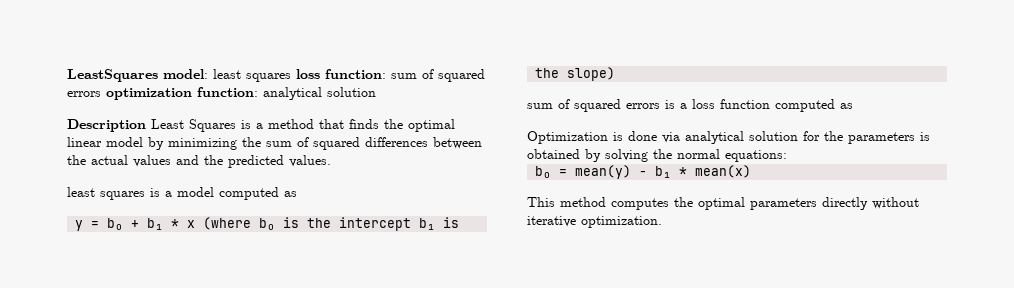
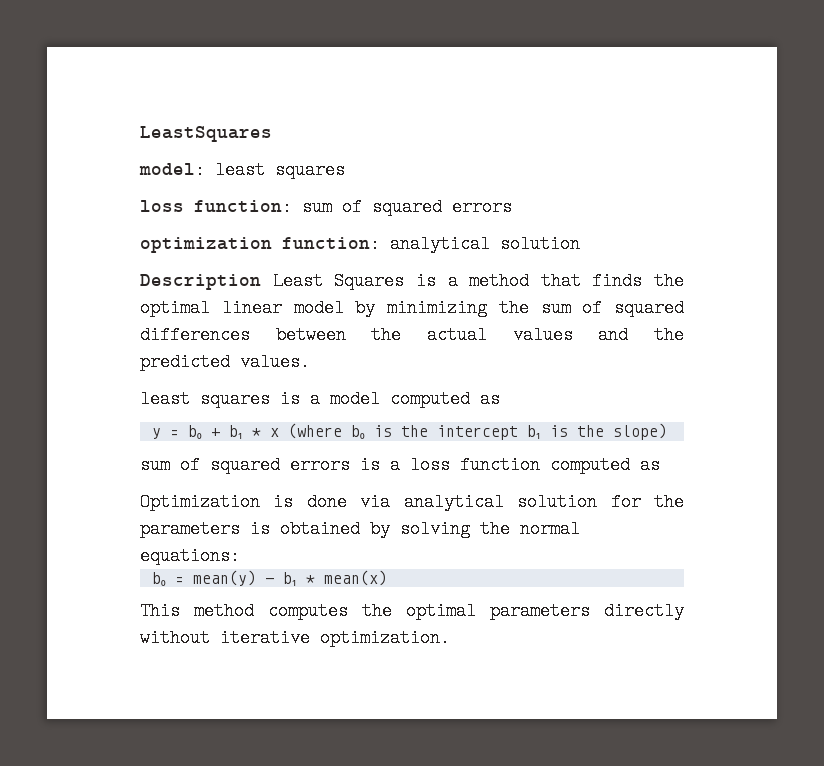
(158, 75) none -> (272, 134) //
(291, 77) none -> (345, 170) //
(101, 94) none -> (512, 207) //

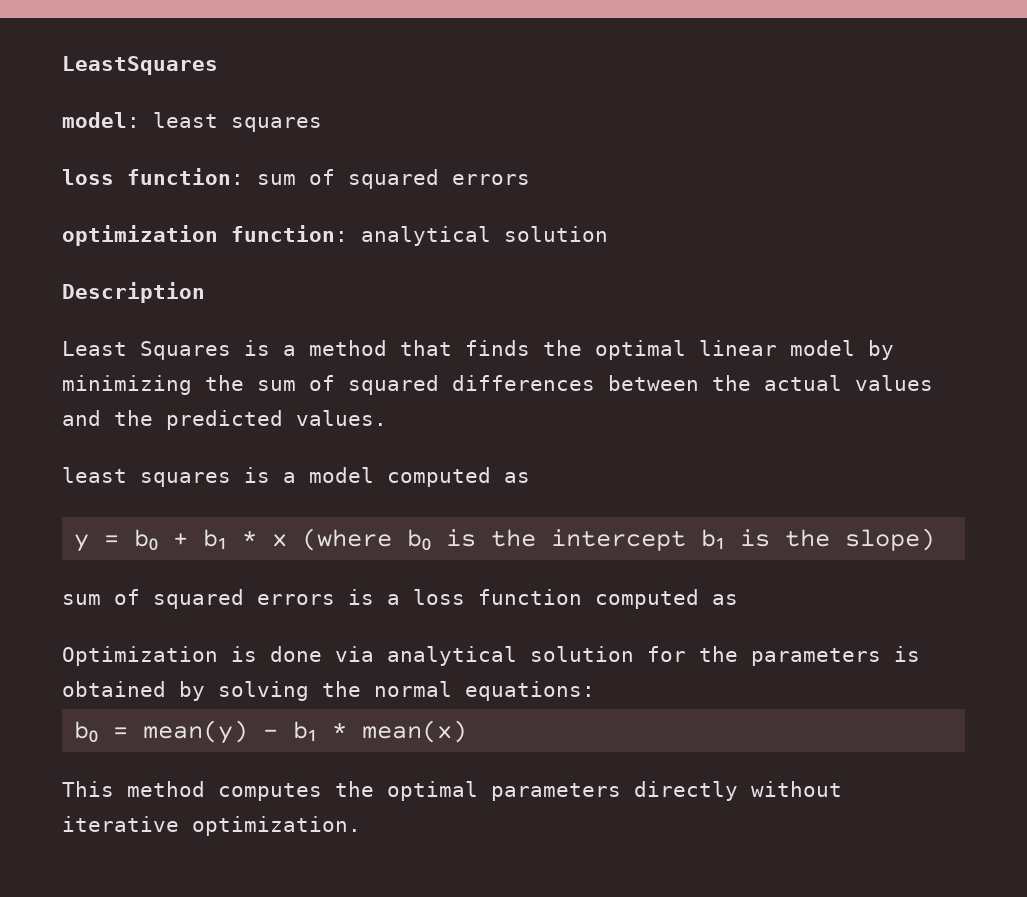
(261, 282) none -> (205, 292) //

